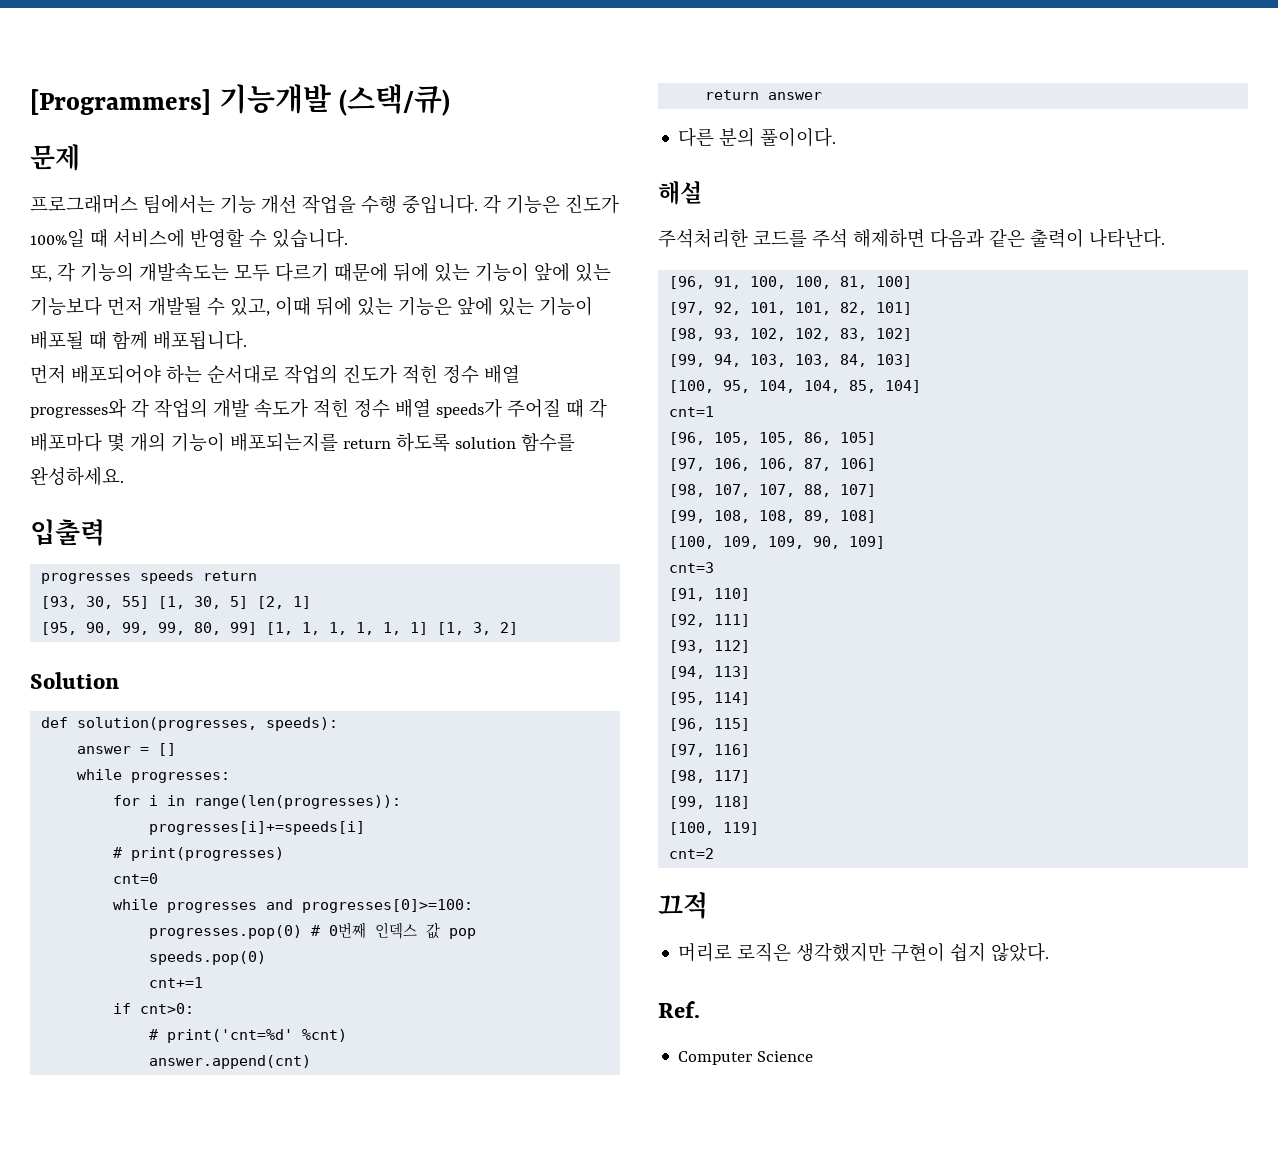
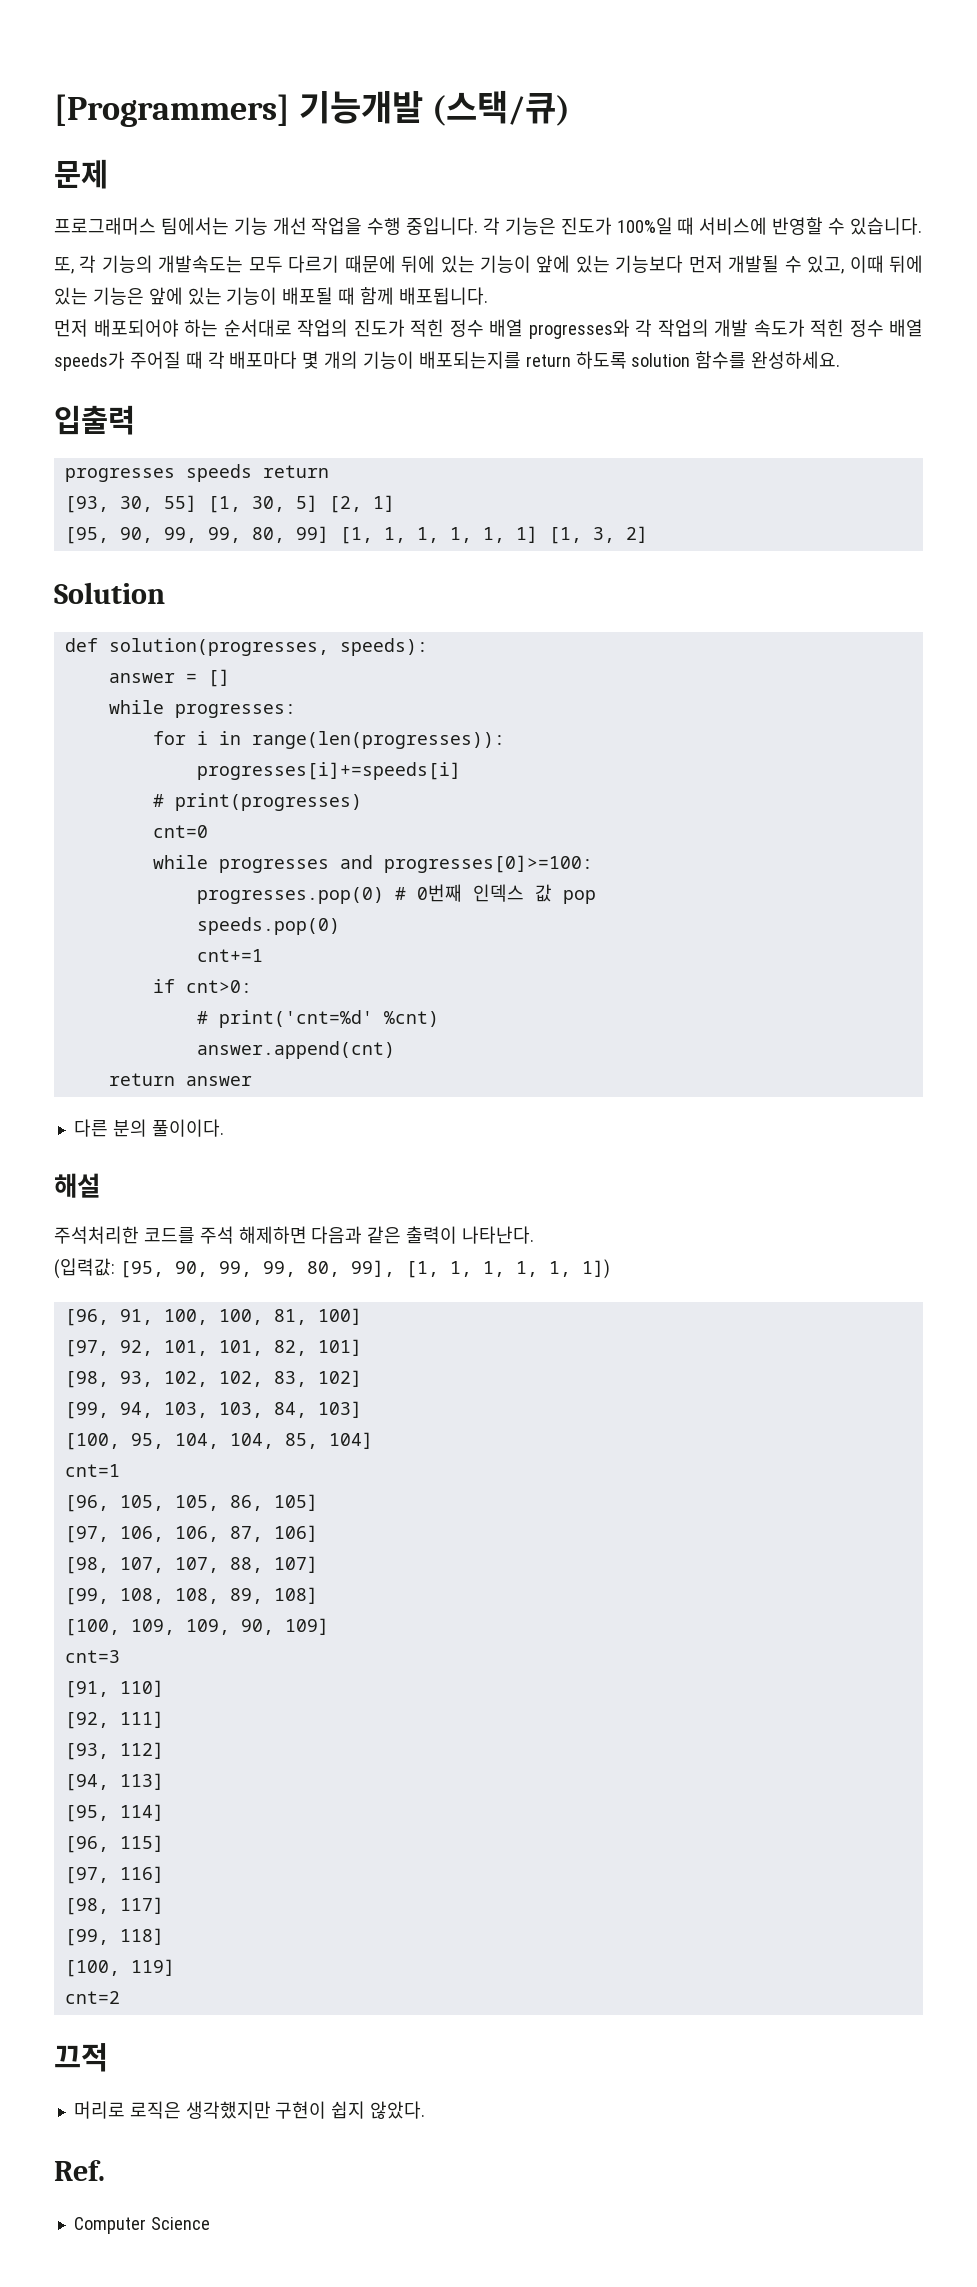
(1165, 238) none -> [54,1258,610,1279] // (입력값: [95, 90, 99, 99, 80, 99], [1, 1, 1, 1, 1, 1])

